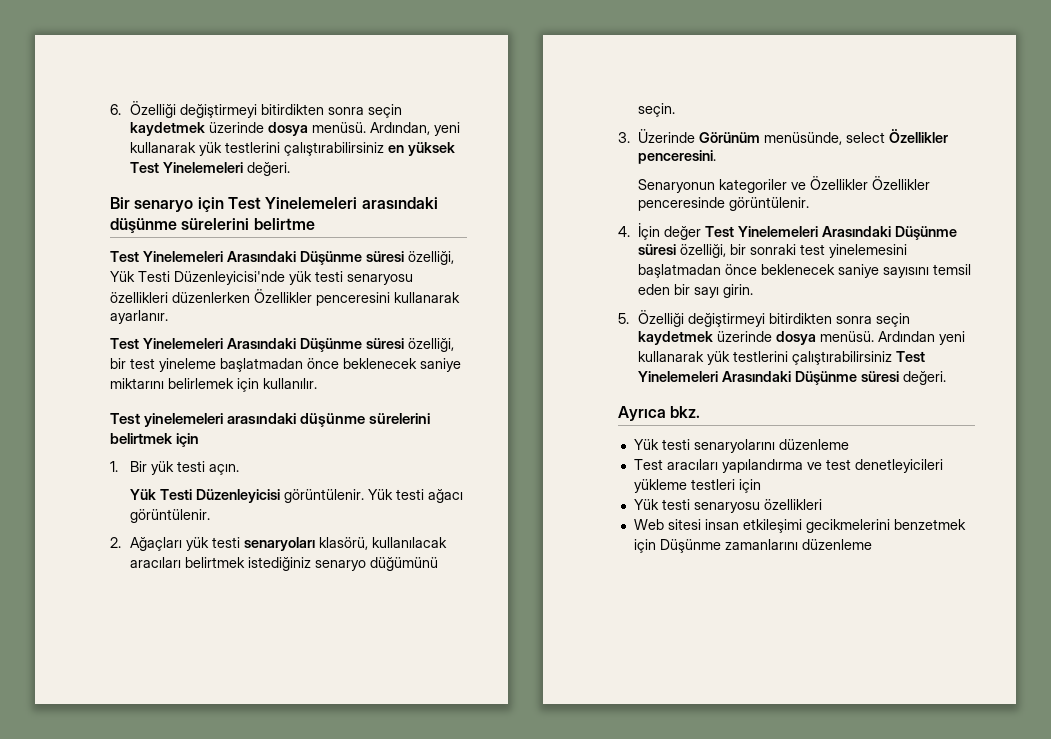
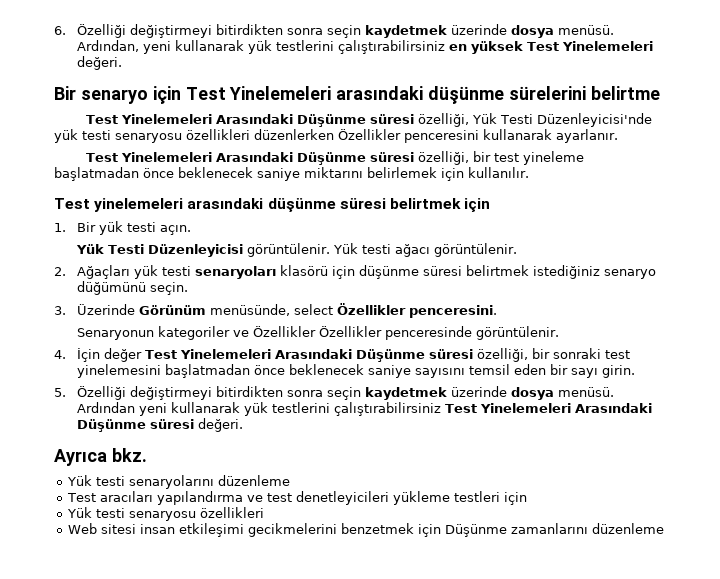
[369,413,431,424] sürelerini -> [339,198,386,209] süresi
[319,537,448,550] [130,557,182,568] klasörü, kullanılacak aracıları -> [280,265,463,279] klasörü için düşünme süresi

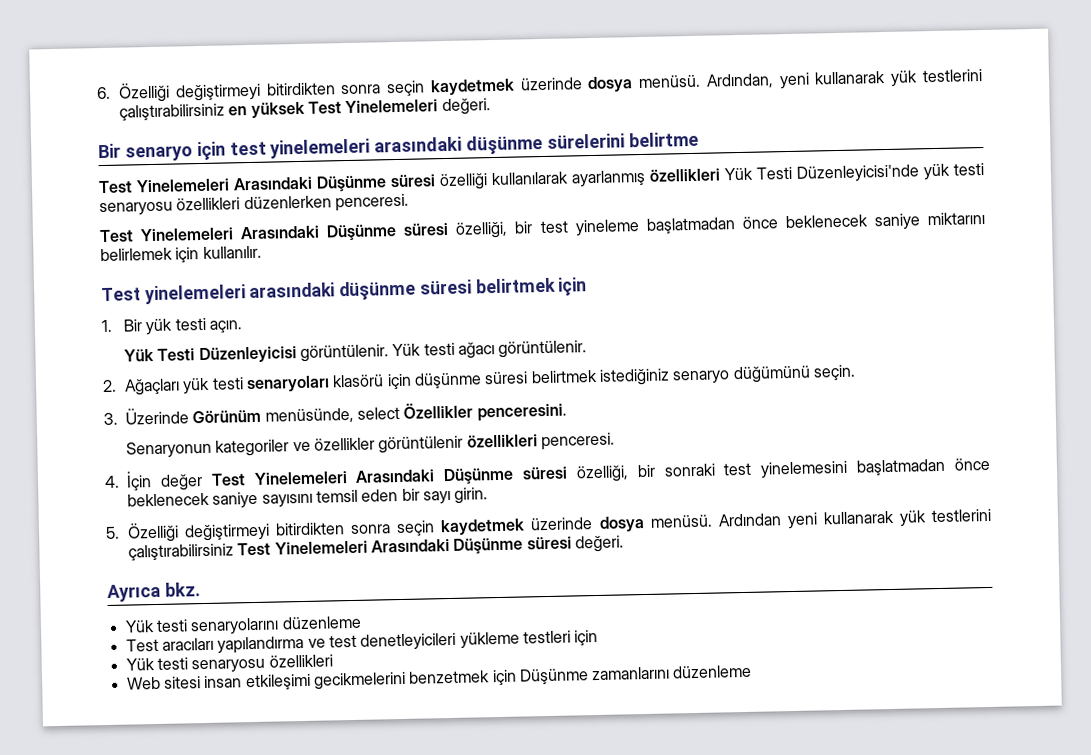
[185,86,332,100] Test Yinelemeleri -> [229,138,371,159] test yinelemeleri
[418,113,470,127] özelliği, -> [439,168,721,191] özelliği kullanılarak ayarlanmış özellikleri
[338,129,618,143] Özellikler penceresini kullanarak ayarlanır. -> [334,193,409,212] penceresi.
[253,326,560,340] Özellikler Özellikler penceresinde görüntülenir. -> [313,432,615,454] özellikler görüntülenir özellikleri penceresi.

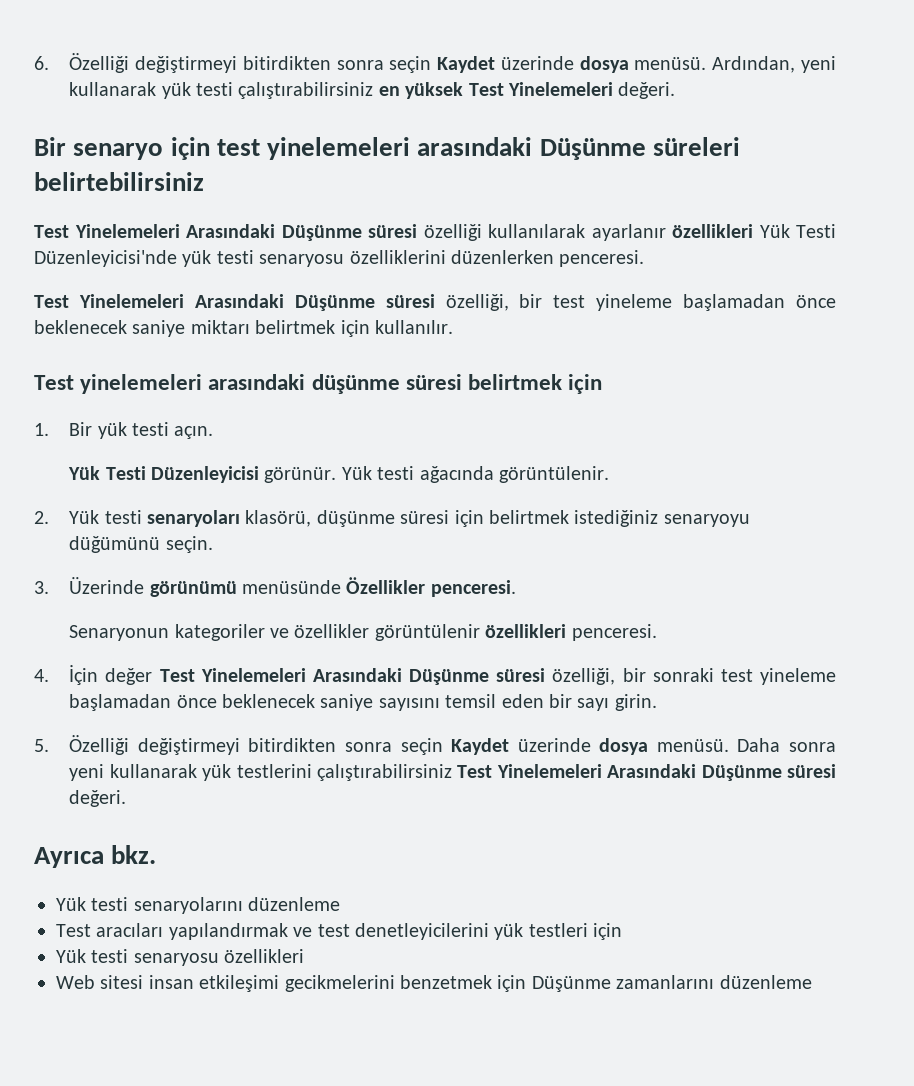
[429,78,515,96] kaydetmek -> [437,56,496,73] Kaydet
[921,69,983,83] testlerini -> [196,82,234,96] testi
[466,131,699,155] düşünme sürelerini belirtme -> [539,137,741,160] [34,172,204,191] Düşünme süreleri belirtebilirsiniz
[571,169,646,188] ayarlanmış -> [591,224,666,241] ayarlanır
[176,197,241,211] özellikleri -> [349,250,446,264] özelliklerini
[645,211,986,234] [100,247,173,262] başlatmadan önce beklenecek saniye miktarını belirlemek -> [683,294,836,311] [34,320,336,337] başlamadan önce beklenecek saniye miktarı belirtmek
[299,342,495,363] görüntülenir. Yük testi ağacı -> [264,466,494,483] görünür. Yük testi ağacında
[124,371,529,396] Ağaçları yük testi senaryoları klasörü için düşünme süresi -> [69,510,484,527] Yük testi senaryoları klasörü, düşünme süresi için
[672,370,731,385] senaryo -> [663,514,750,527] senaryoyu
[192,401,567,424] Görünüm menüsünde, select Özellikler penceresini. -> [149,577,516,597] görünümü menüsünde Özellikler penceresi.
[760,458,947,479] yinelemesini başlatmadan -> [759,668,836,685] [69,694,172,711] yineleme başlamadan
[440,513,782,536] kaydetmek üzerinde dosya menüsü. Ardından -> [451,738,837,755] Kaydet üzerinde dosya menüsü. Daha sonra
[217,635,305,654] yapılandırma -> [168,923,288,940] yapılandırmak
[360,631,520,651] denetleyicileri yükleme -> [354,923,524,940] denetleyicilerini yük

